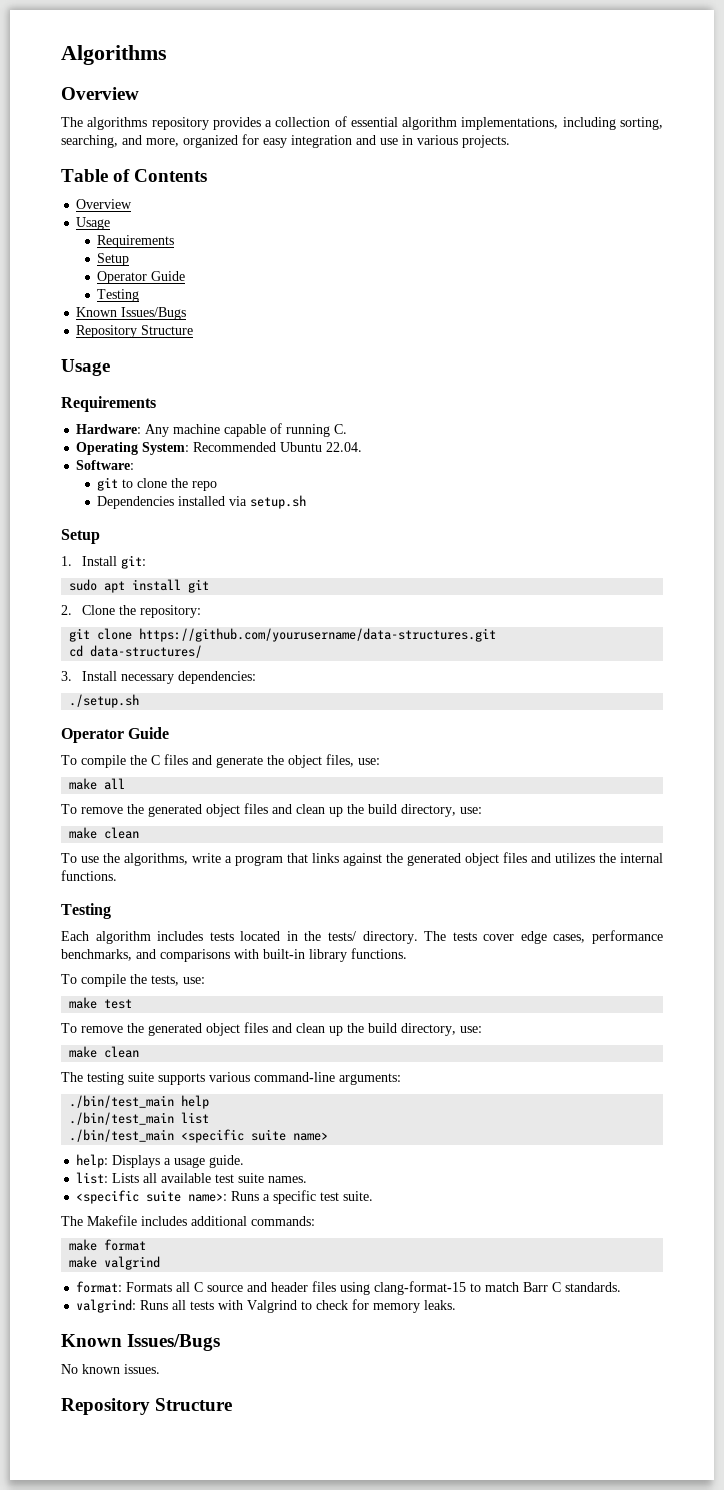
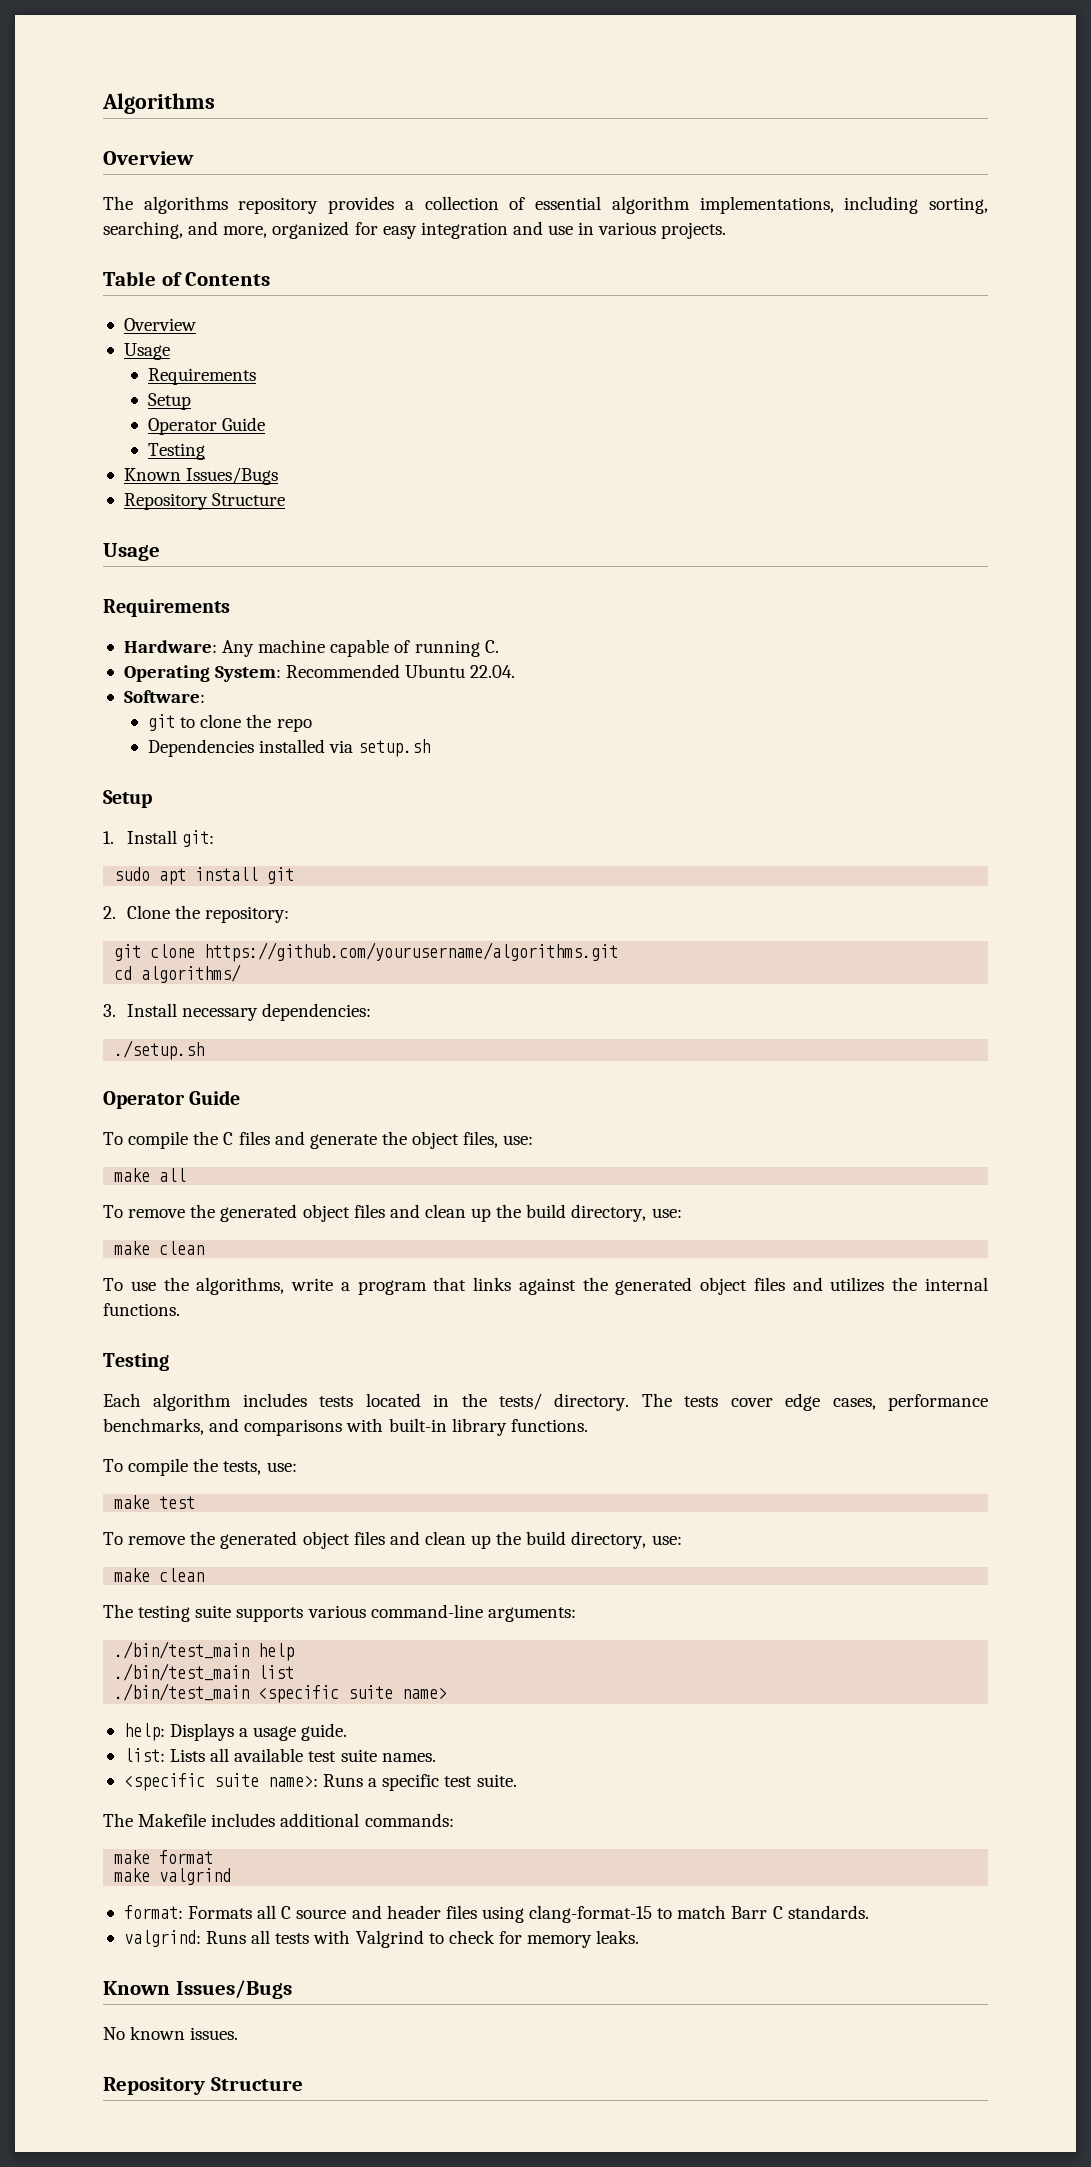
[139,628,497,642] https://github.com/yourusername/data-structures.git -> [204,942,619,962] https://github.com/yourusername/algorithms.git
[90,645,203,658] data-structures/ -> [141,964,242,983] algorithms/

